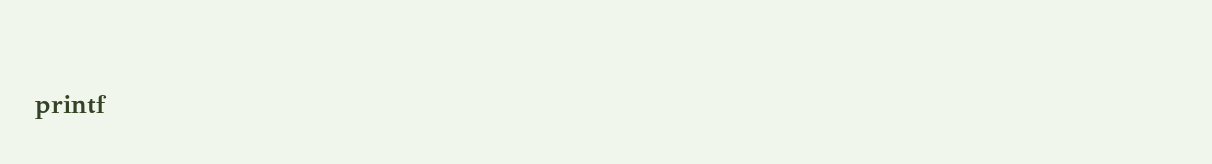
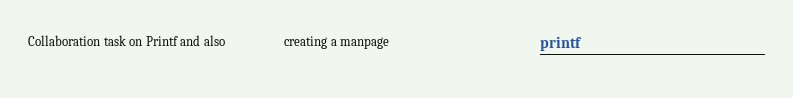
(35, 107) none -> [28,35,390,49] Collaboration task on Printf and also creating a manpage //

